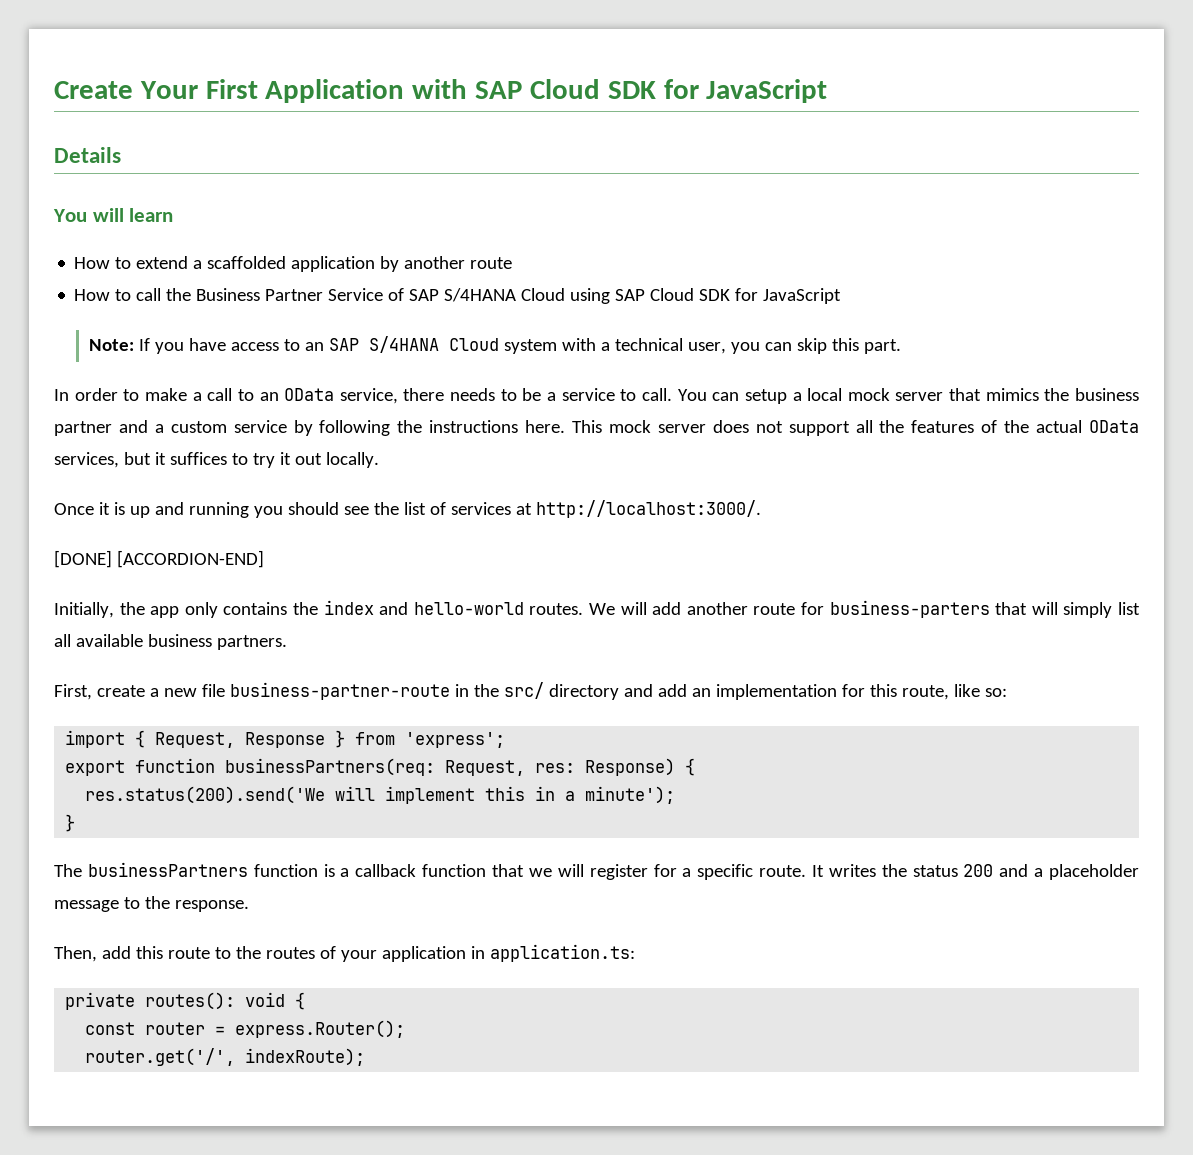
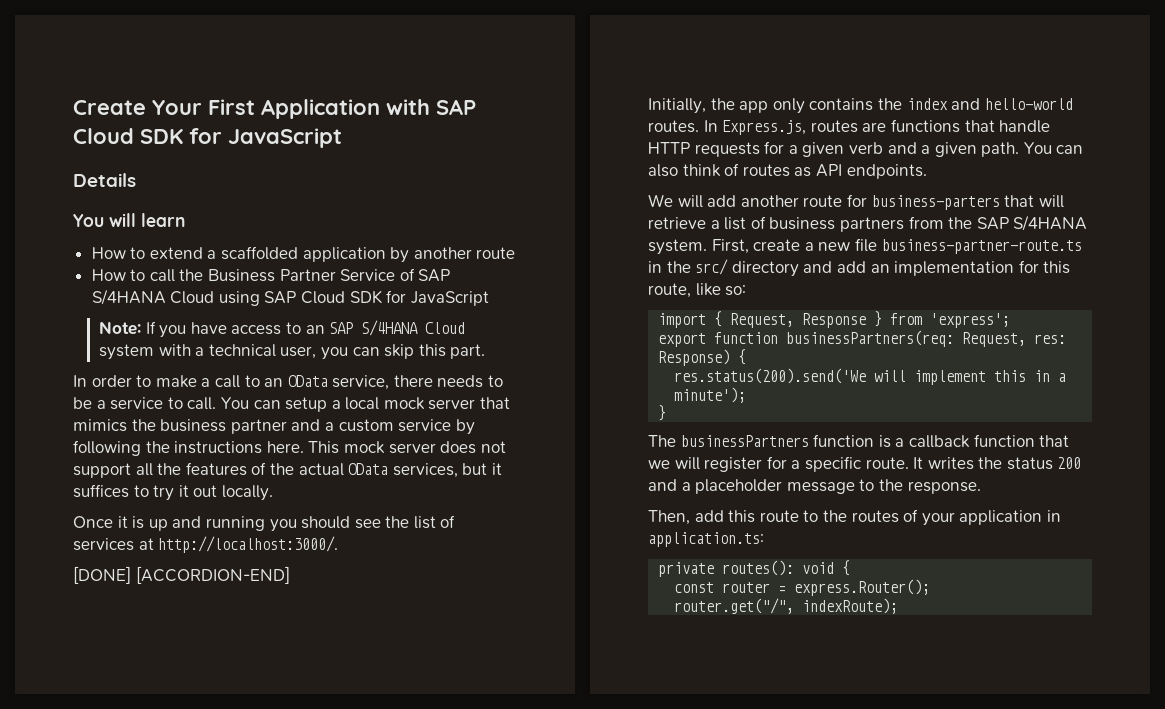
(584, 609) none -> [703,119,1051,135] [648,141,1084,157] [648,163,927,179] In Express.js, routes are functions that handle HTTP requests for a given verb and a given path. You can also think of routes as API endpoints. //
[1063,602,1141,618] [54,634,287,650] simply list all available business partners. // -> [648,215,1088,232] [648,239,707,255] retrieve a list of business partners from the SAP S/4HANA system.
[229,682,450,700] business-partner-route -> [881,239,1082,254] business-partner-route.ts
[85,1048,236,1066] router.get('/', -> [674,598,795,614] router.get("/",

